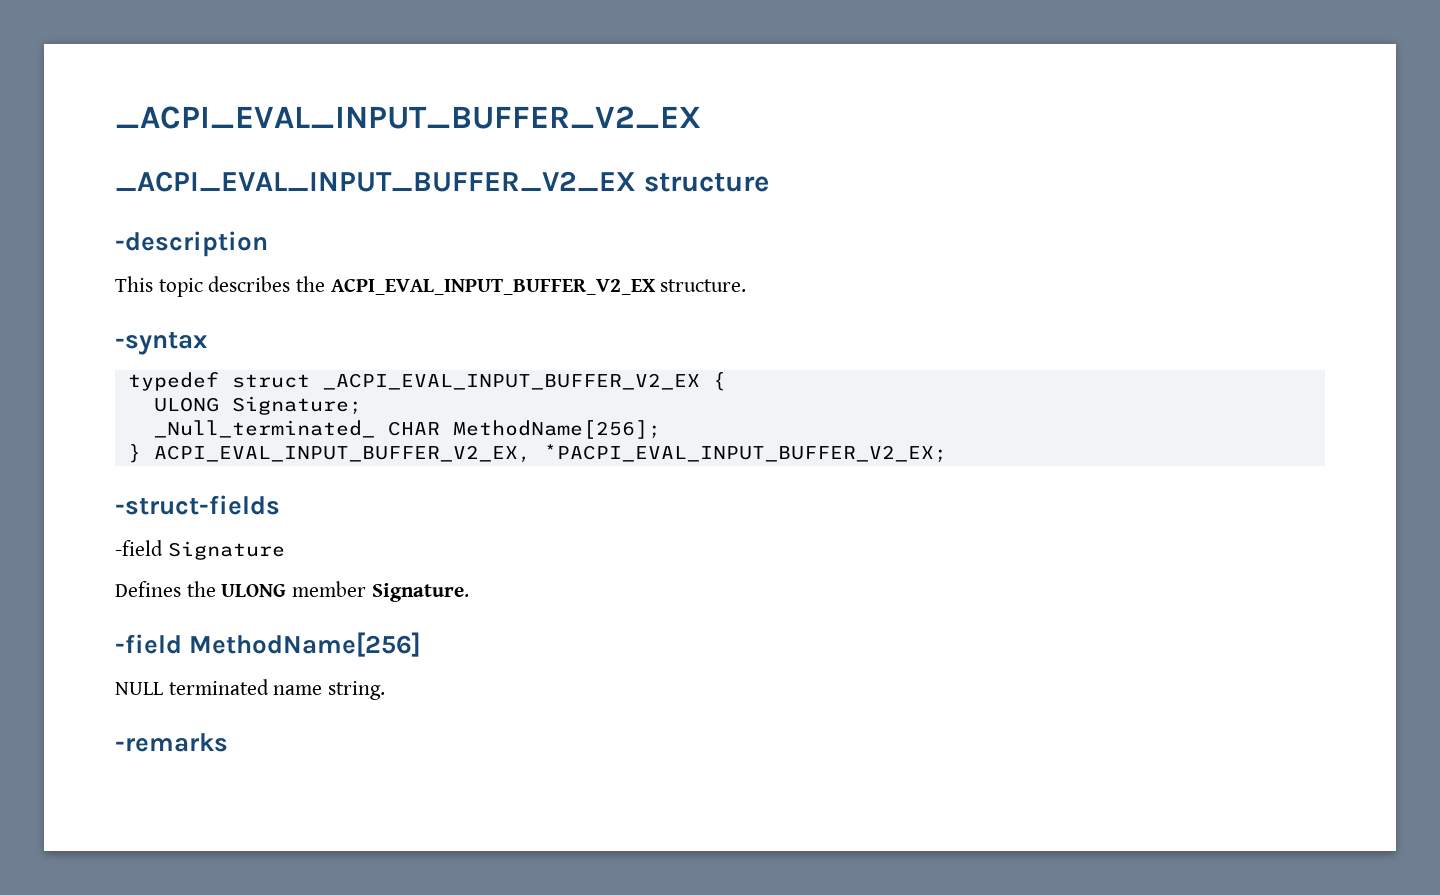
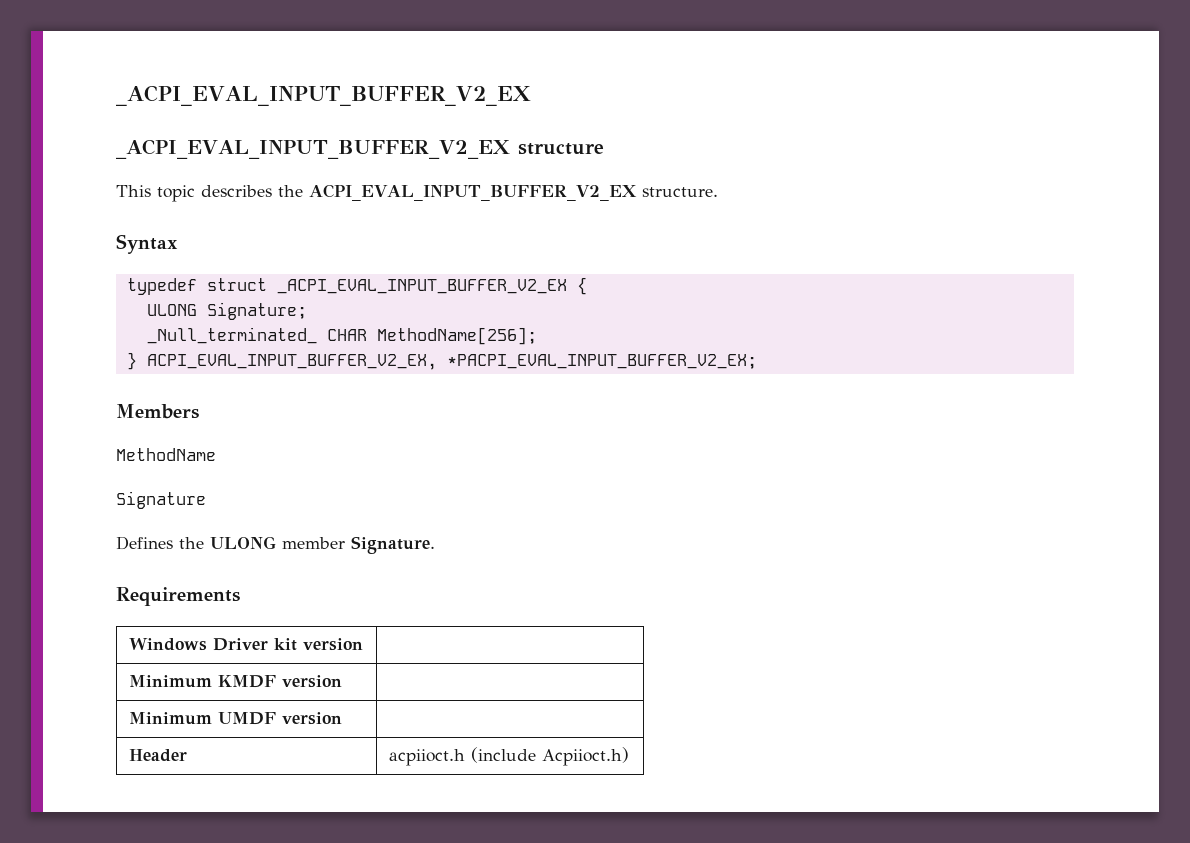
[115,231,268,257] // -description -> (604, 149) none
[115,332,207,355] -syntax -> [116,234,178,254] Syntax
[115,495,280,515] [115,540,163,556] -struct-fields // -field -> [116,404,199,419] [116,448,216,461] Members // MethodName //
[115,632,422,657] [115,679,386,700] [115,733,228,752] -field MethodName[256] // NULL terminated name string. // -remarks -> [116,587,240,606] [128,638,363,651] [128,675,342,688] [128,712,342,725] [128,749,187,762] [388,747,629,766] Requirements // Windows Driver kit version | // Minimum KMDF version | // Minimum UMDF version | // Header | acpiioct.h (include Acpiioct.h)

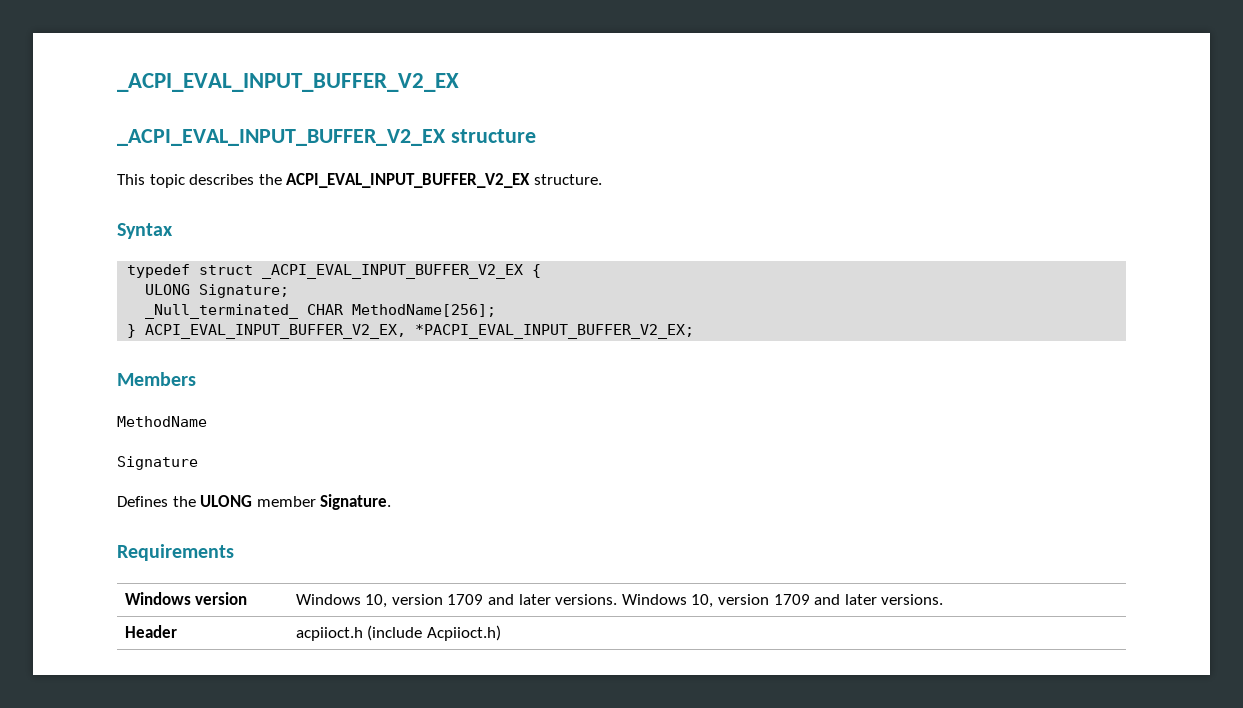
[212,638,363,651] [128,675,342,688] [128,712,342,725] Driver kit version | // Minimum KMDF version | // Minimum UMDF version | -> [195,592,248,605] [295,594,944,608] version | Windows 10, version 1709 and later versions. Windows 10, version 1709 and later versions.

